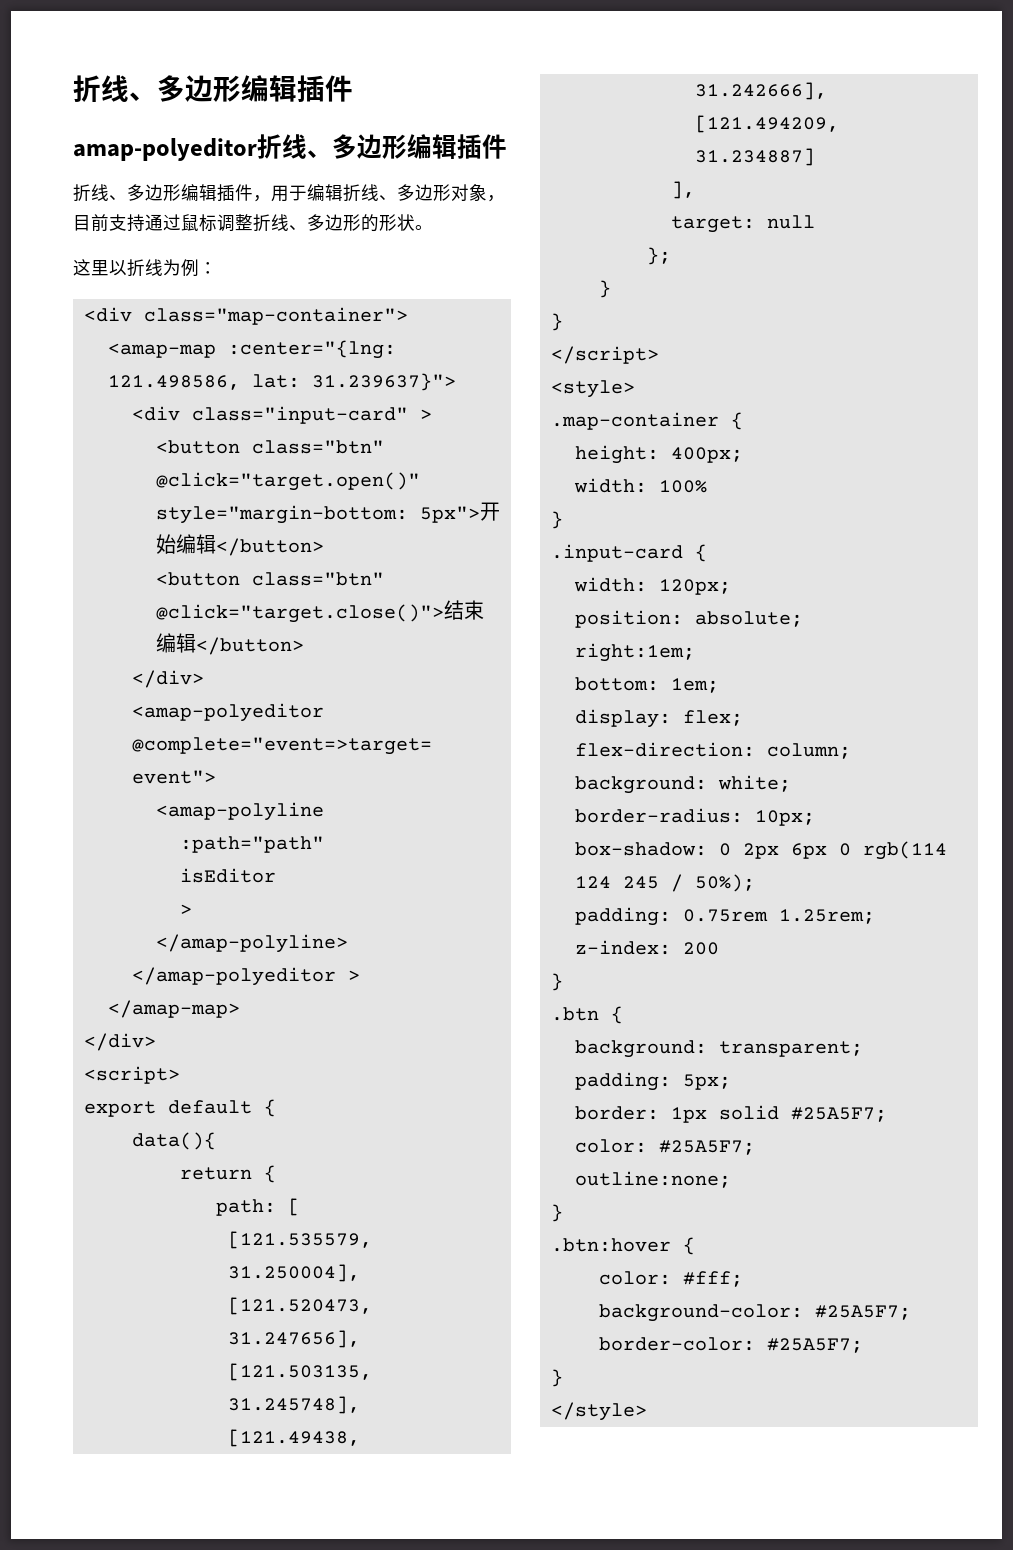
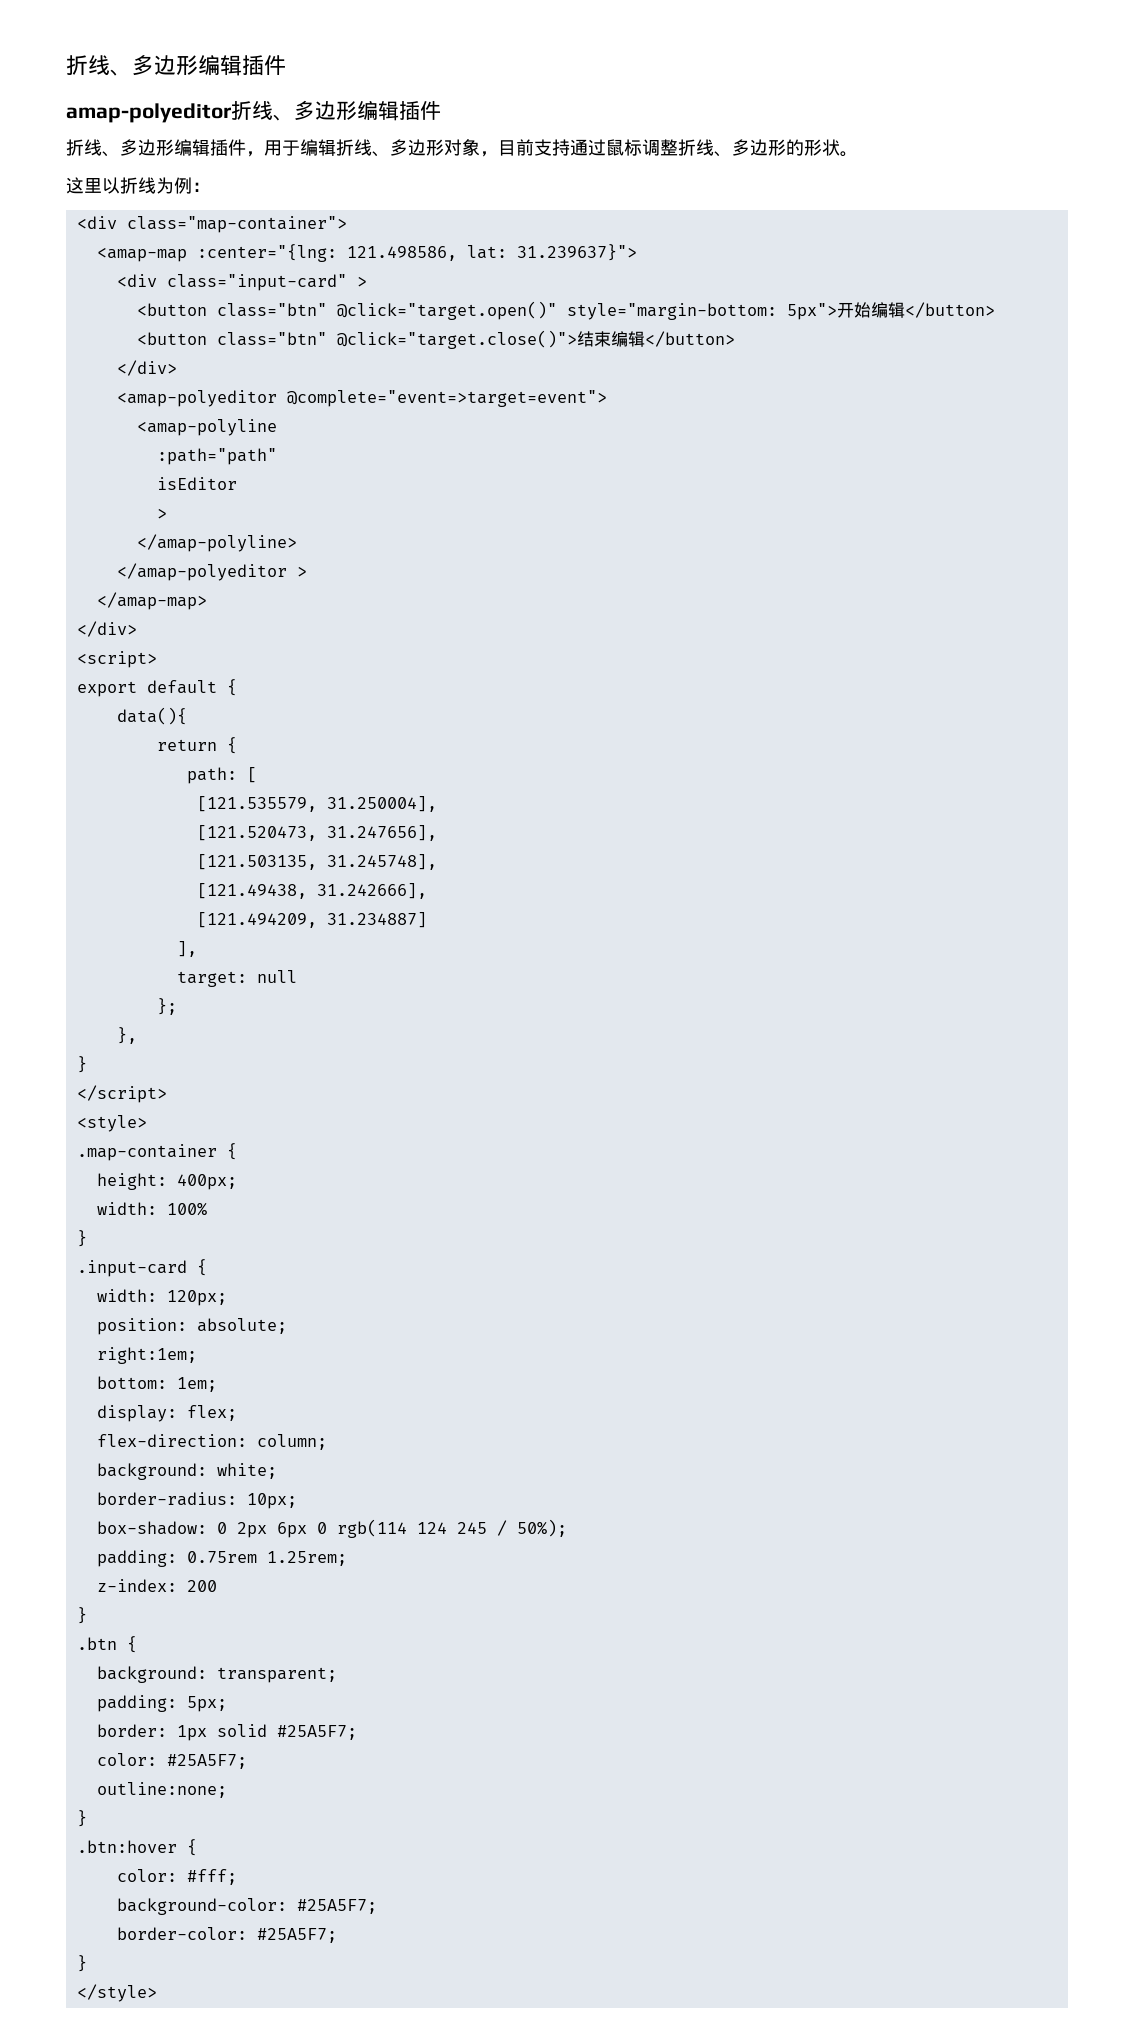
[598,280,611,298] } -> [116,1027,137,1044] },

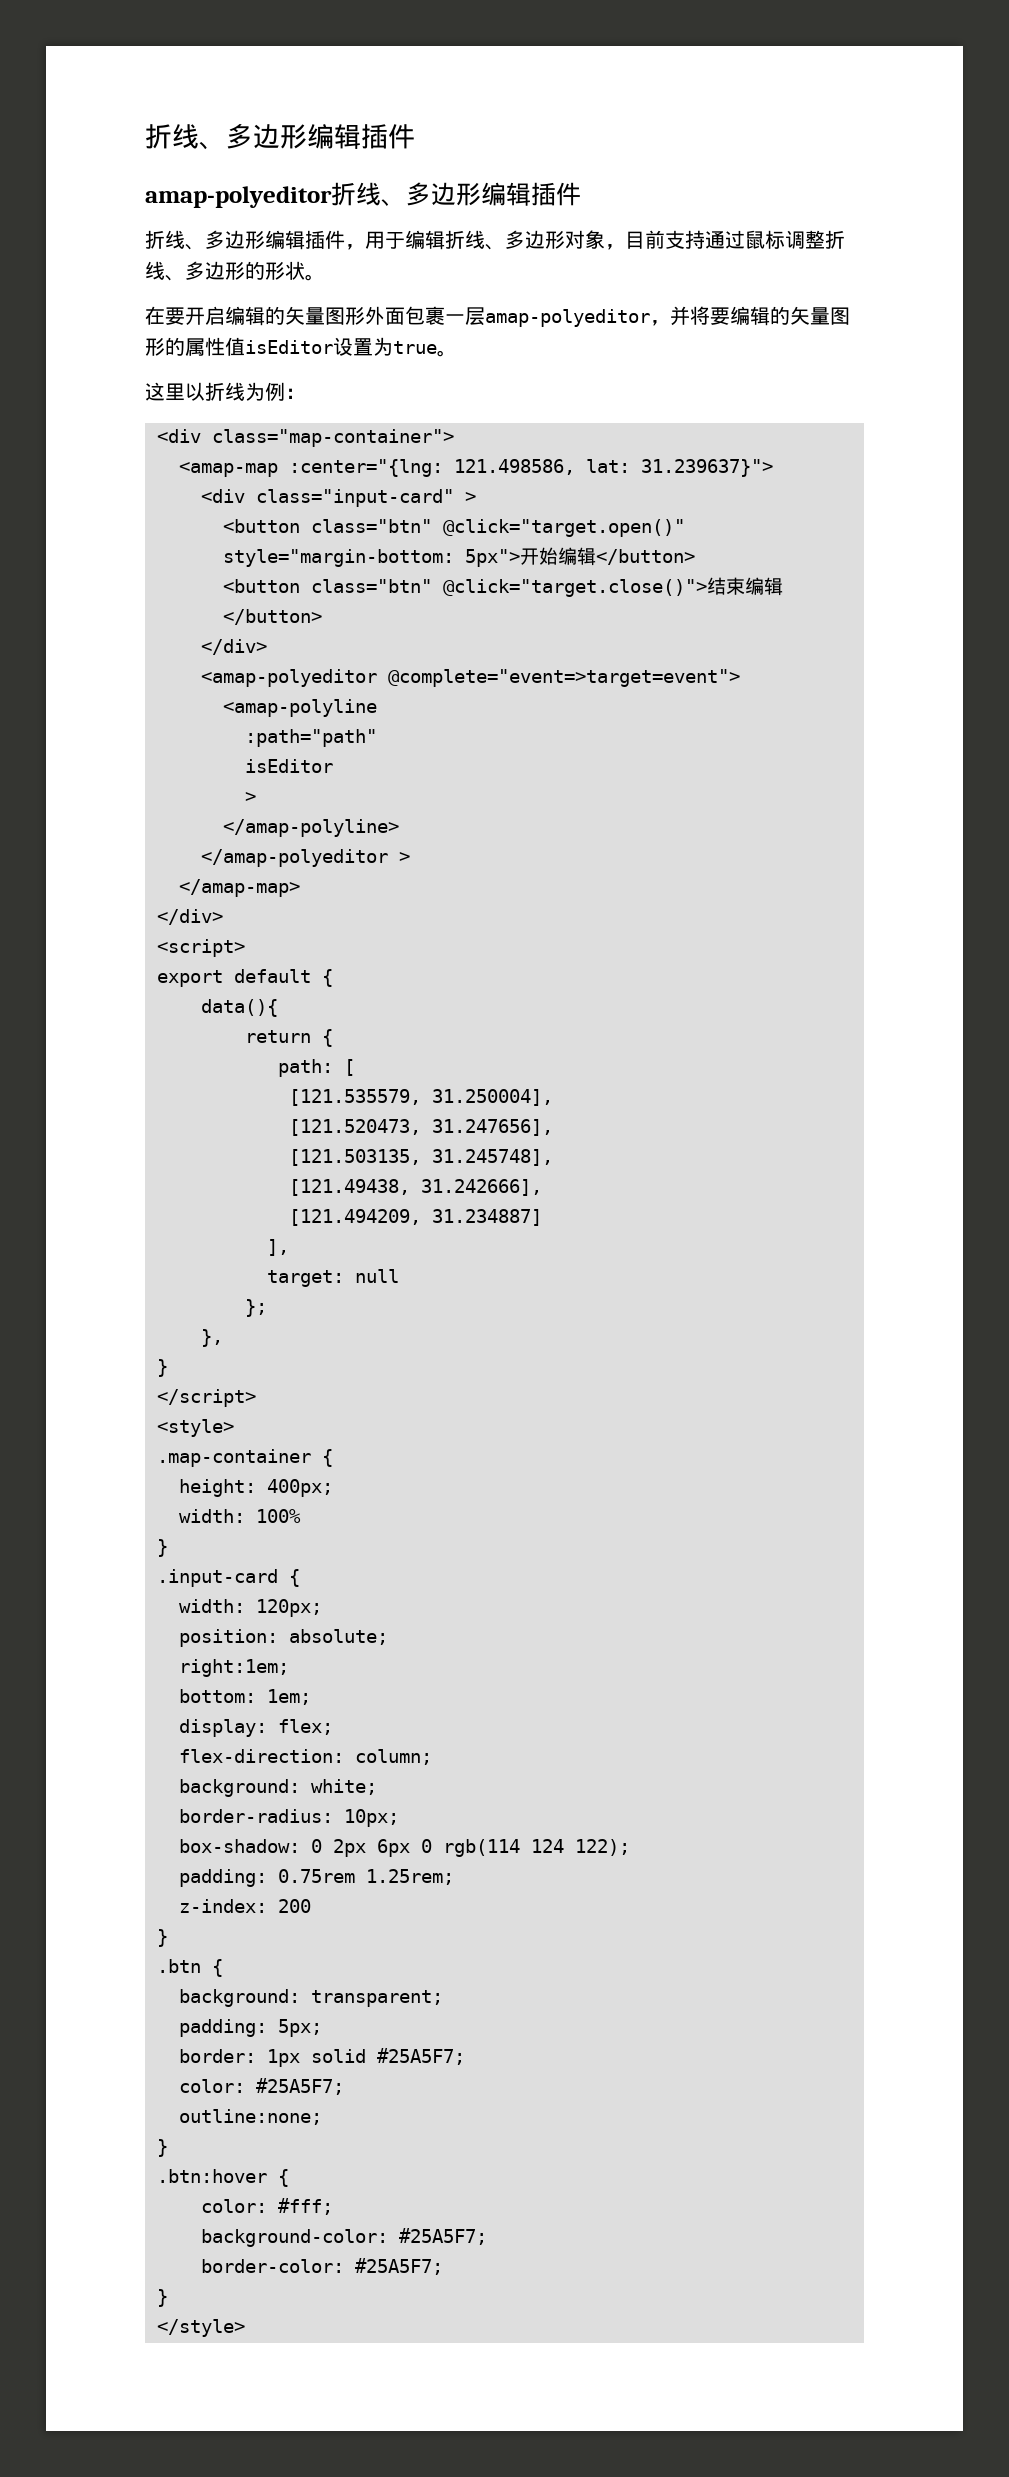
(858, 154) none -> [145,306,850,327] [145,337,457,357] // 在要开启编辑的矢量图形外面包裹一层amap-polyeditor，并将要编辑的矢量图形的属性值isEditor设置为true。
[456,1519,567,1537] 245 / 50%); -> [575,1839,630,1856] 122);

